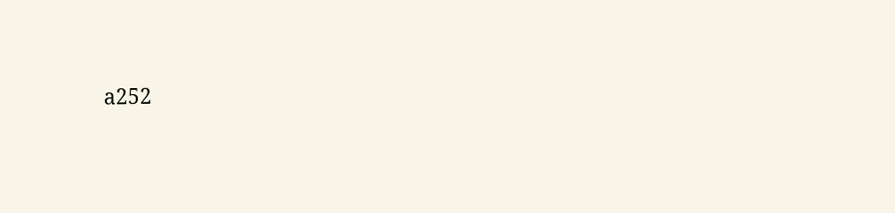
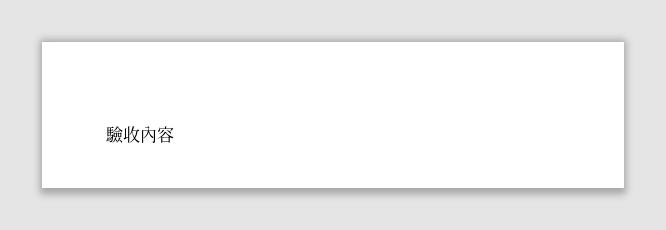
[103,87,152,105] a252 -> [105,126,174,144] 驗收內容

